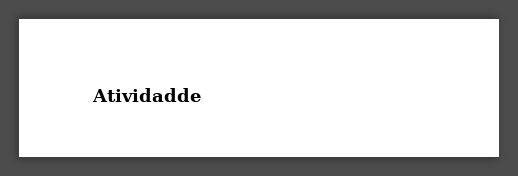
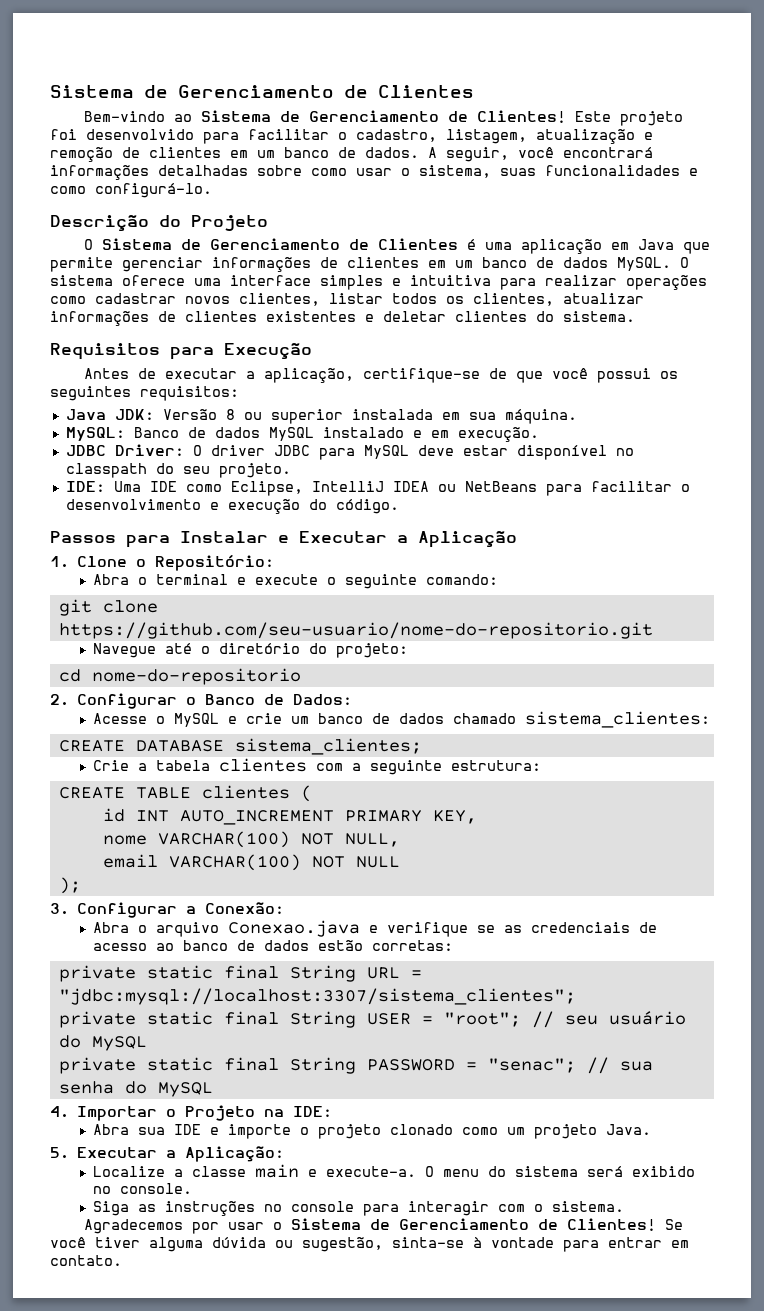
[92,88,201,102] Atividadde -> [50,85,474,98] [83,110,683,126] [50,129,653,144] [50,147,653,162] [50,165,698,180] [50,183,212,198] [50,215,268,231] [83,238,710,254] [50,257,689,272] [50,275,707,290] [50,293,644,306] [50,311,635,326] [50,343,312,360] [83,368,678,383] [50,386,239,401] [65,409,577,424] [65,427,539,442] [65,444,634,460] [65,463,291,478] [65,481,690,496] [65,499,399,514] [50,531,517,548] [50,555,274,571] [92,574,498,589] [58,599,158,616] [58,622,653,639] [92,643,408,658] [58,668,301,685] [50,693,352,709] [92,711,710,728] [58,738,422,755] [92,758,541,775] [58,785,312,802] [102,808,477,825] [102,831,400,848] [102,854,400,871] [58,877,81,894] [50,902,284,918] [92,920,657,937] [92,940,453,951] [58,965,422,982] [58,988,576,1005] [58,1011,686,1028] [58,1035,147,1051] [58,1057,653,1074] [58,1081,213,1097] [50,1105,332,1121] [92,1124,651,1139] [50,1146,284,1162] [92,1164,695,1178] [92,1183,192,1194] [92,1201,624,1216] [83,1218,683,1234] [50,1237,689,1252] [50,1255,122,1266] Sistema de Gerenciamento de Clientes // Bem-vindo ao Sistema de Gerenciamento de Clientes! Este projeto foi desenvolvido para facilitar o cadastro, listagem, atualização e remoção de clientes em um banco de dados. A seguir, você encontrará informações detalhadas sobre como usar o sistema, suas funcionalidades e como configurá-lo. // Descrição do Projeto // O Sistema de Gerenciamento de Clientes é uma aplicação em Java que permite gerenciar informações de clientes em um banco de dados MySQL. O sistema oferece uma interface simples e intuitiva para realizar operações como cadastrar novos clientes, listar todos os clientes, atualizar informações de clientes existentes e deletar clientes do sistema. // Requisitos para Execução // Antes de executar a aplicação, certifique-se de que você possui os seguintes requisitos: // Java JDK: Versão 8 ou superior instalada em sua máquina. // MySQL: Banco de dados MySQL instalado e em execução. // JDBC Driver: O driver JDBC para MySQL deve estar disponível no classpath do seu projeto. // IDE: Uma IDE como Eclipse, IntelliJ IDEA ou NetBeans para facilitar o desenvolvimento e execução do código. // Passos para Instalar e Executar a Aplicação // 1. Clone o Repositório: // Abra o terminal e execute o seguinte comando: // git clone https://github.com/seu-usuario/nome-do-repositorio.git // Navegue até o diretório do projeto: // cd nome-do-repositorio // 2. Configurar o Banco de Dados: // Acesse o MySQL e crie um banco de dados chamado sistema_clientes: // CREATE DATABASE sistema_clientes; // Crie a tabela clientes com a seguinte estrutura: // CREATE TABLE clientes ( // id INT AUTO_INCREMENT PRIMARY KEY, // nome VARCHAR(100) NOT NULL, // email VARCHAR(100) NOT NULL // ); // 3. Configurar a Conexão: // Abra o arquivo Conexao.java e verifique se as credenciais de acesso ao banco de dados estão corretas: // private static final String URL = "jdbc:mysql://localhost:3307/sistema_clientes"; // private static final String USER = "root"; // seu usuário do MySQL // private static final String PASSWORD = "senac"; // sua senha do MySQL // 4. Importar o Projeto na IDE: // Abra sua IDE e importe o projeto clonado como um projeto Java. // 5. Executar a Aplicação: // Localize a classe main e execute-a. O menu do sistema será exibido no console. // Siga as instruções no console para interagir com o sistema. // Agradecemos por usar o Sistema de Gerenciamento de Clientes! Se você tiver alguma dúvida ou sugestão, sinta-se à vontade para entrar em contato.

